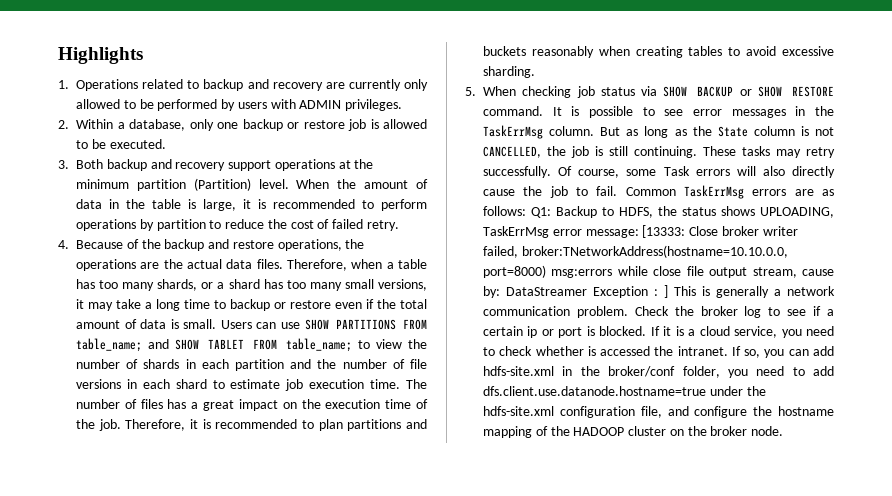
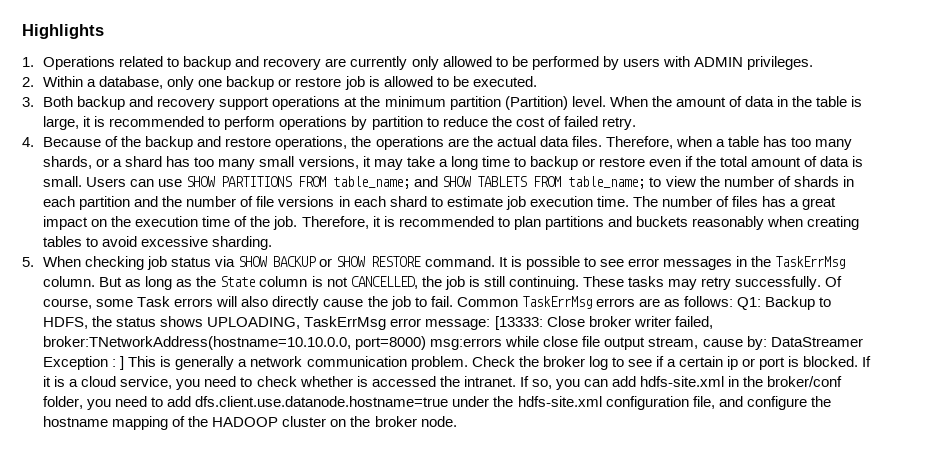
[207,339,244,349] TABLET -> [477,176,528,187] TABLETS

